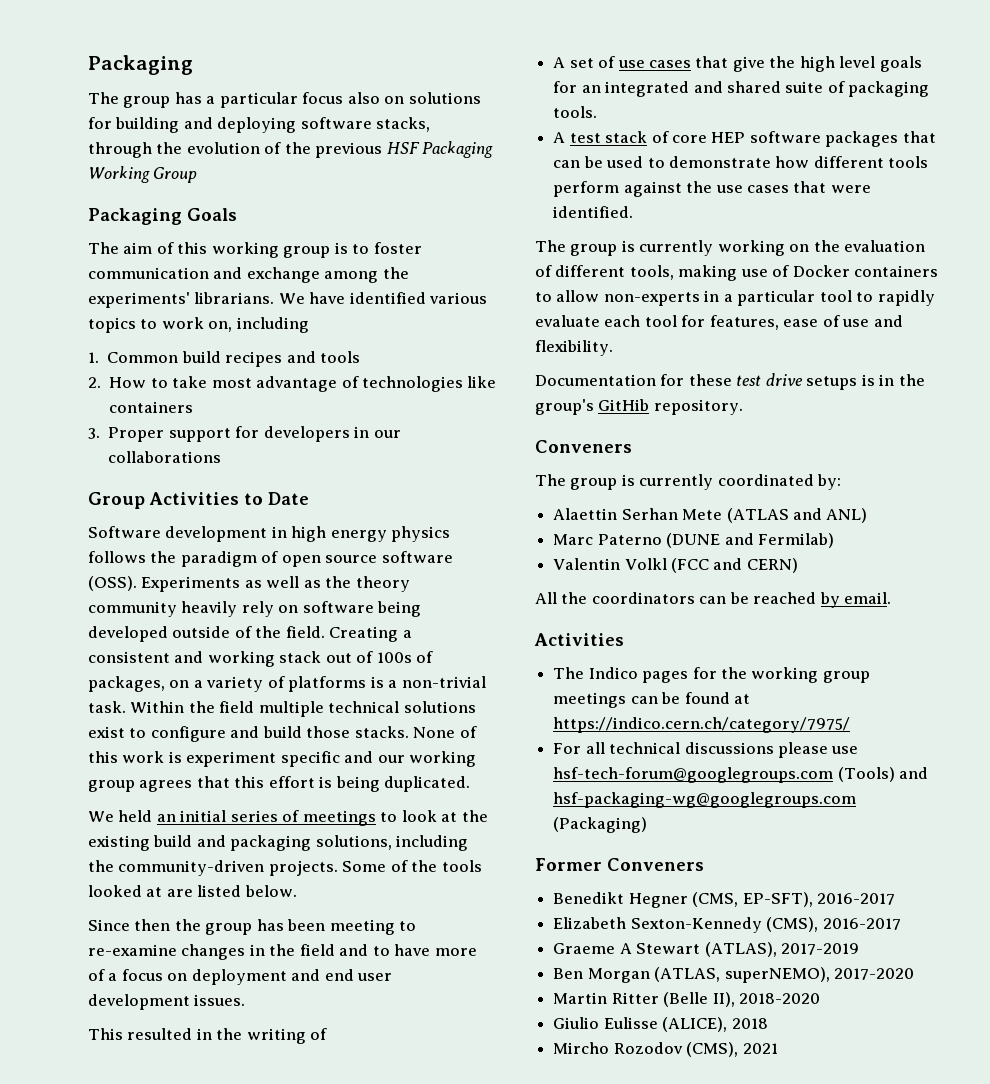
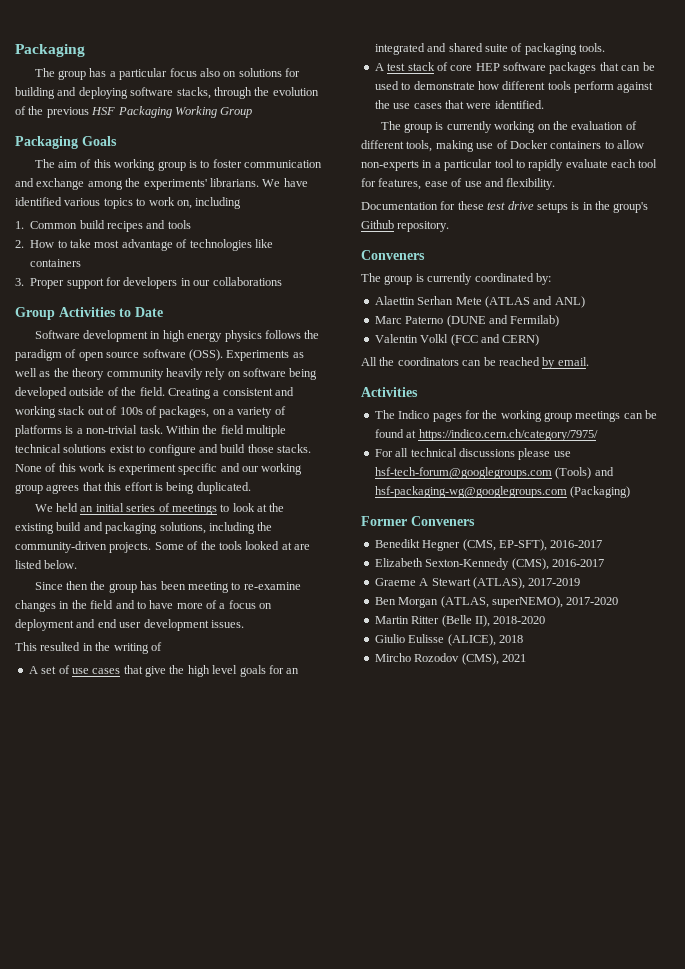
[598,399,650,411] GitHib -> [361,220,394,229] Github

